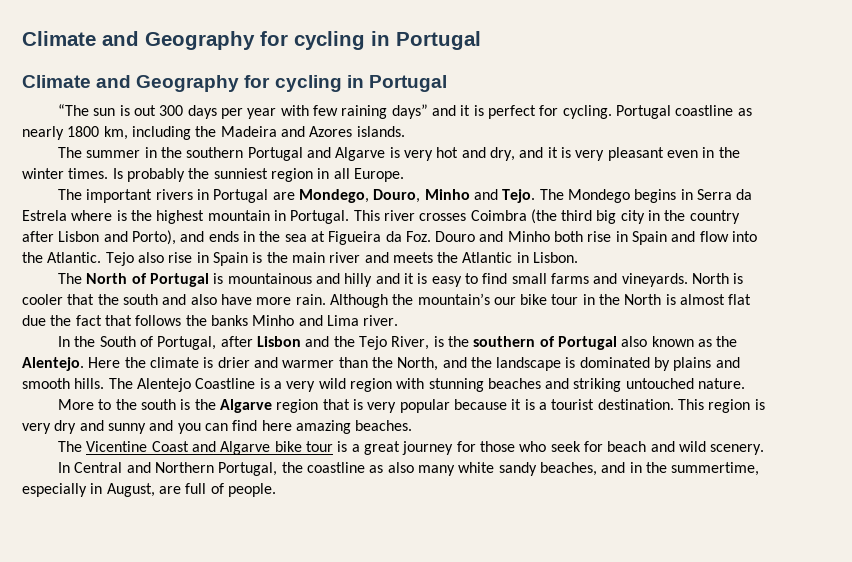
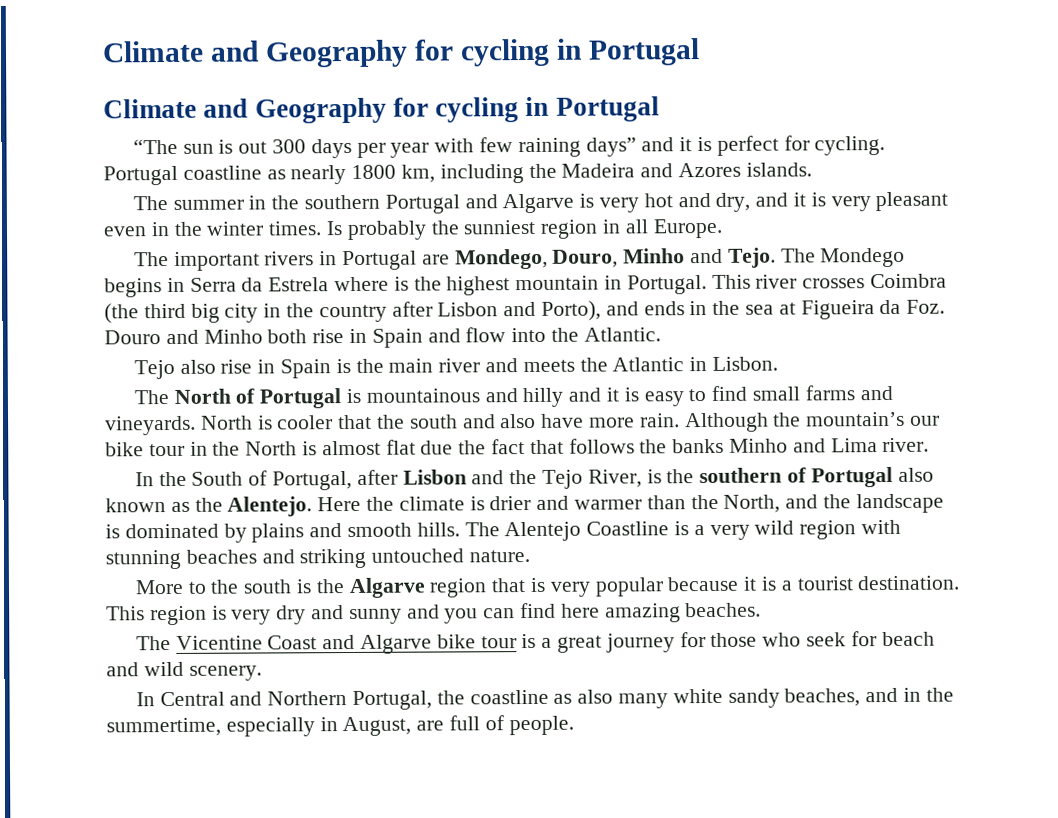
(102, 257) none -> (661, 334) //

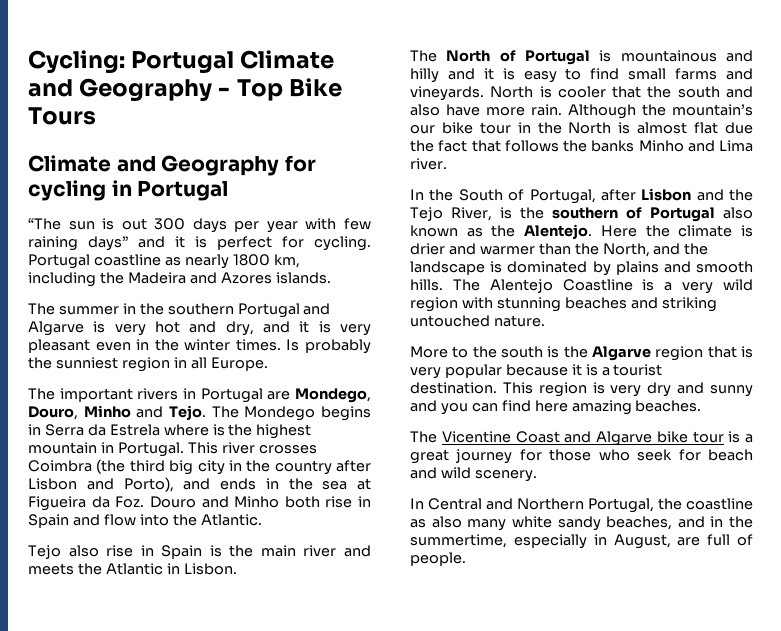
[102,38,700,68] Climate and Geography for cycling in Portugal -> [28,50,335,74] [28,78,342,102] [28,107,96,125] Cycling: Portugal Climate and Geography - Top Bike Tours

